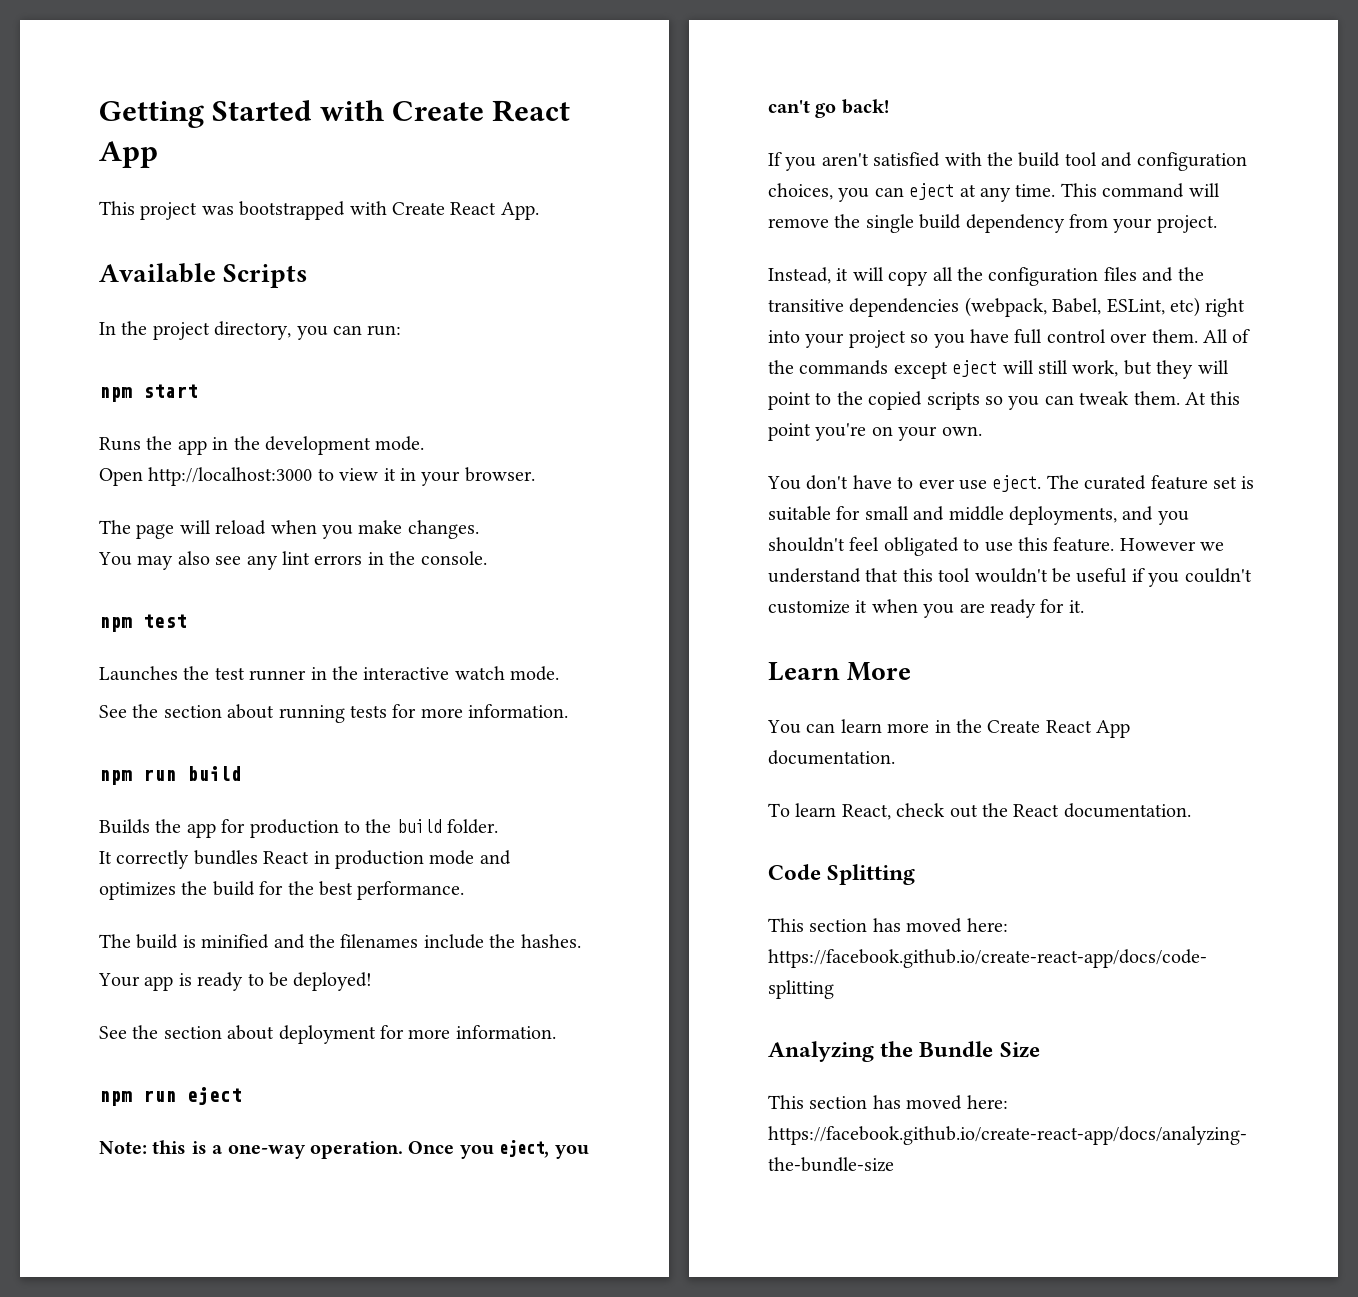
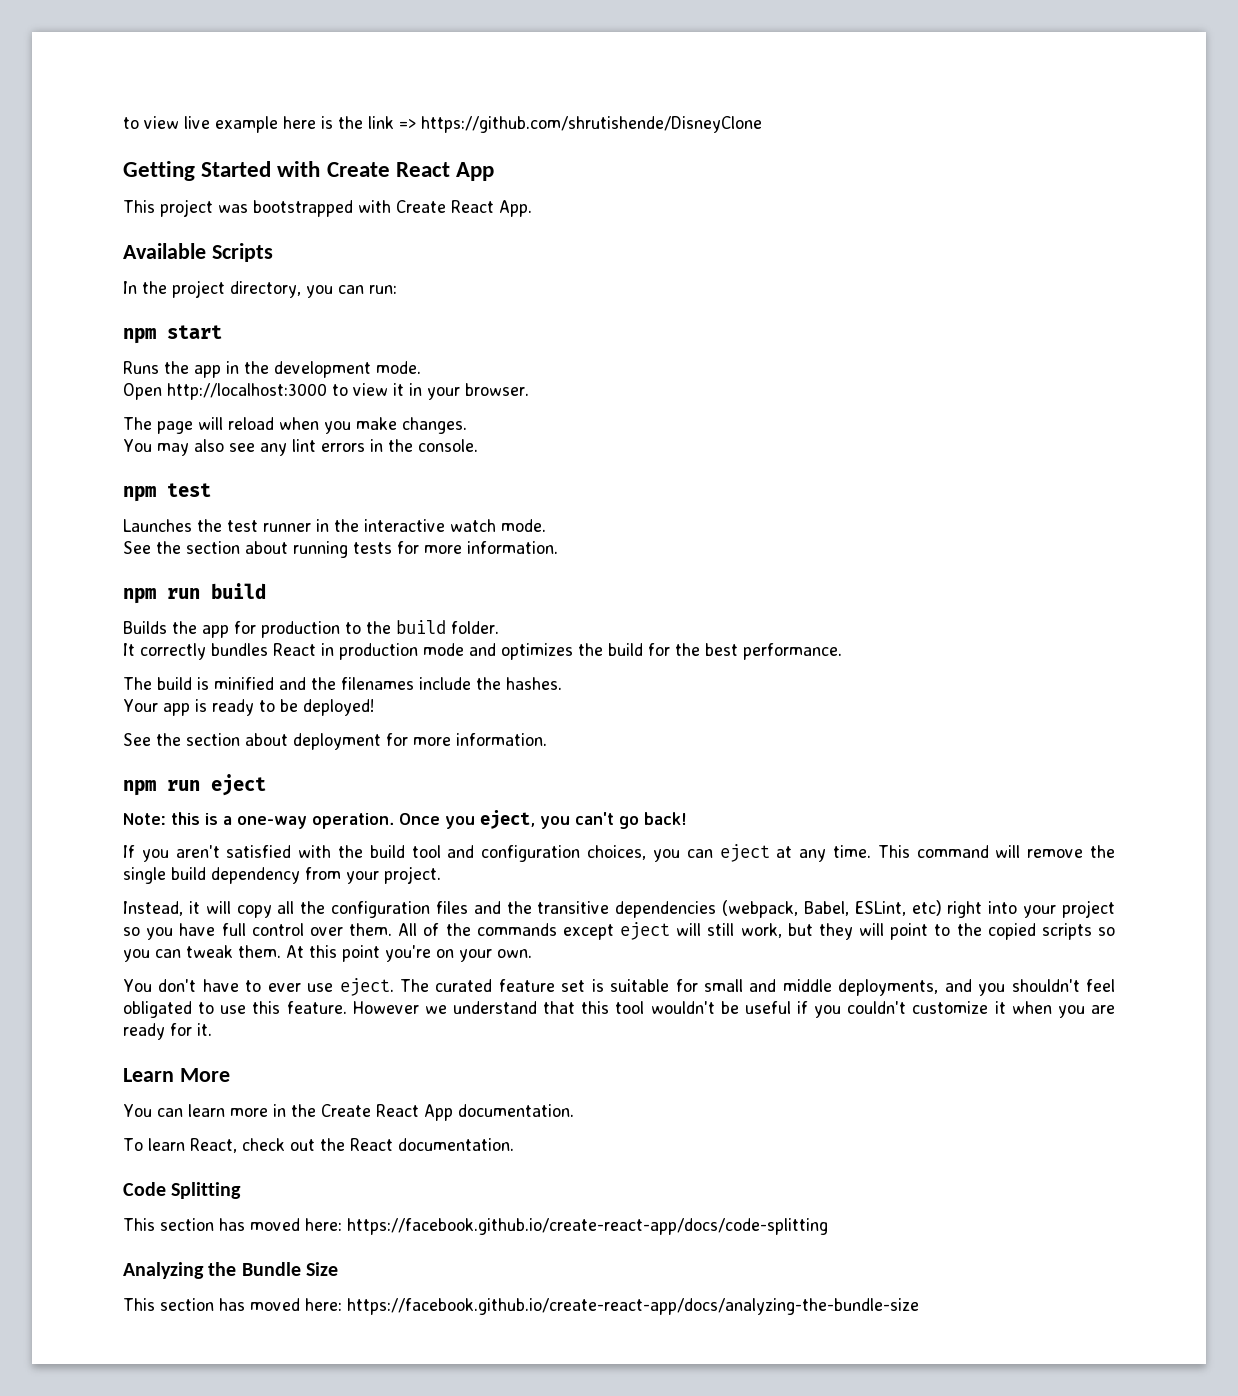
(99, 114) none -> [123,116,762,133] to view live example here is the link => https://github.com/shrutishende/DisneyClone //

